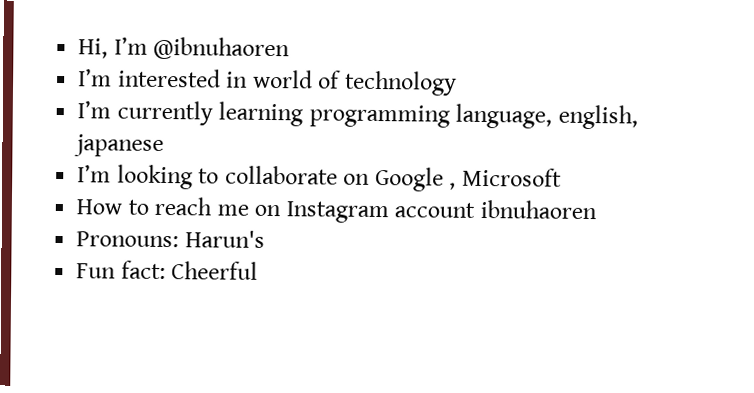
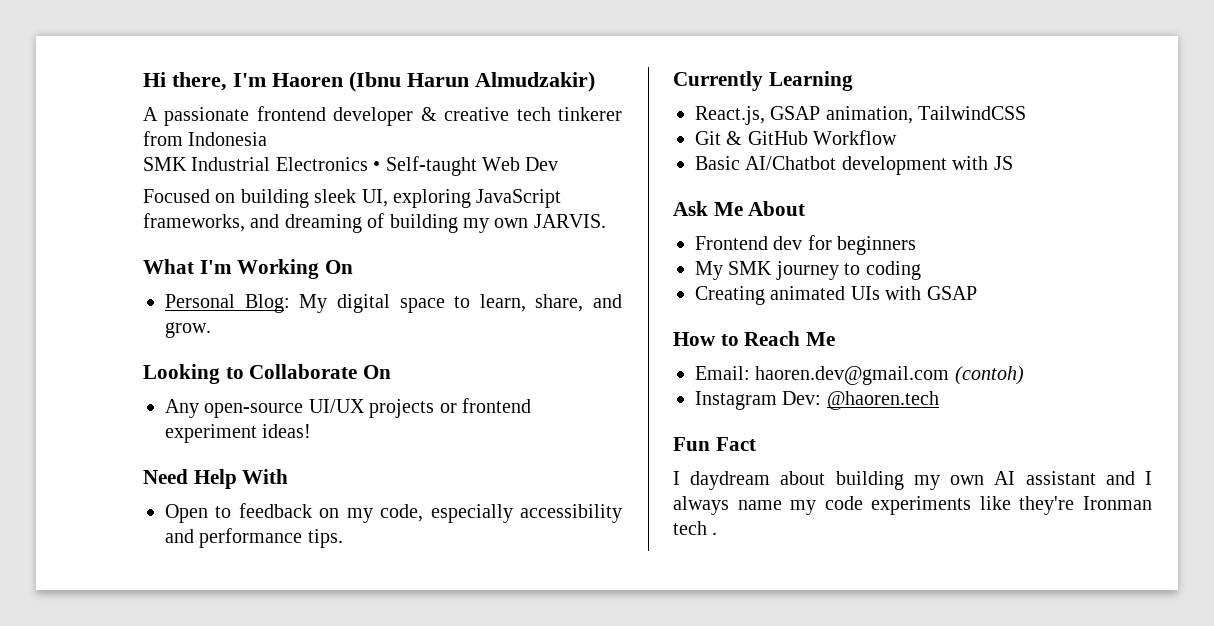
[78,36,291,61] [78,68,457,96] [77,100,638,130] [74,134,165,157] [77,164,562,192] [76,196,597,224] [76,230,265,248] [76,260,259,280] Hi, I’m @ibnuhaoren // I’m interested in world of technology // I’m currently learning programming language, english, japanese // I’m looking to collaborate on Google , Microsoft // How to reach me on Instagram account ibnuhaoren // Pronouns: Harun's // Fun fact: Cheerful -> [143,71,595,92] [143,106,622,126] [143,131,268,146] [143,156,559,176] [143,189,562,208] [143,213,606,233] [143,259,354,279] [165,294,622,313] [165,322,211,338] [143,364,392,384] [165,398,531,418] [165,424,312,443] [143,469,289,489] [165,503,622,523] [165,528,343,548] [673,71,853,91] [695,106,1027,125] [695,130,898,145] [695,156,1013,175] [673,201,806,216] [695,235,917,255] [695,261,921,280] [695,286,977,305] [673,331,836,346] [695,366,1024,385] [695,391,939,410] [673,437,756,451] [673,471,1152,490] [673,496,1152,515] [673,521,718,535] Hi there, I'm Haoren (Ibnu Harun Almudzakir) // A passionate frontend developer & creative tech tinkerer from Indonesia // SMK Industrial Electronics • Self-taught Web Dev // Focused on building sleek UI, exploring JavaScript frameworks, and dreaming of building my own JARVIS. // What I'm Working On // Personal Blog: My digital space to learn, share, and grow. // Looking to Collaborate On // Any open-source UI/UX projects or frontend experiment ideas! // Need Help With // Open to feedback on my code, especially accessibility and performance tips. // Currently Learning // React.js, GSAP animation, TailwindCSS // Git & GitHub Workflow // Basic AI/Chatbot development with JS // Ask Me About // Frontend dev for beginners // My SMK journey to coding // Creating animated UIs with GSAP // How to Reach Me // Email: haoren.dev@gmail.com (contoh) // Instagram Dev: @haoren.tech // Fun Fact // I daydream about building my own AI assistant and I always name my code experiments like they're Ironman tech .

